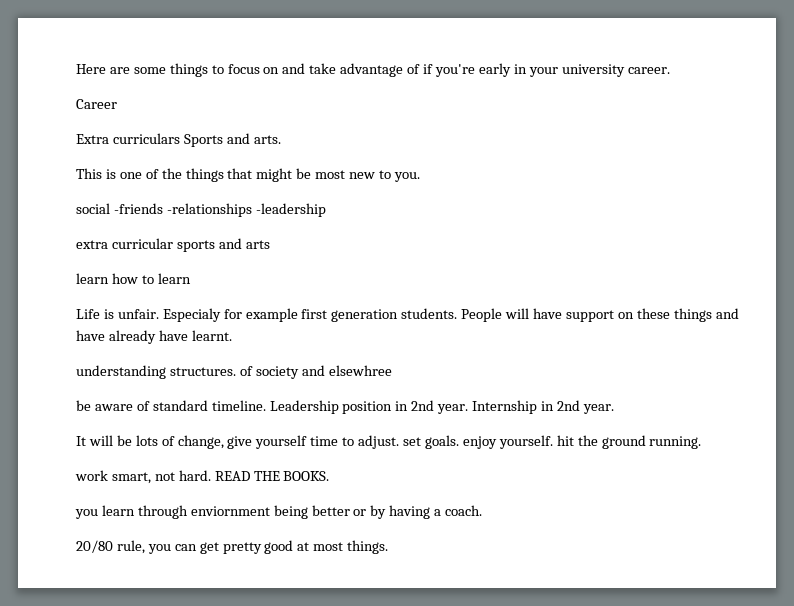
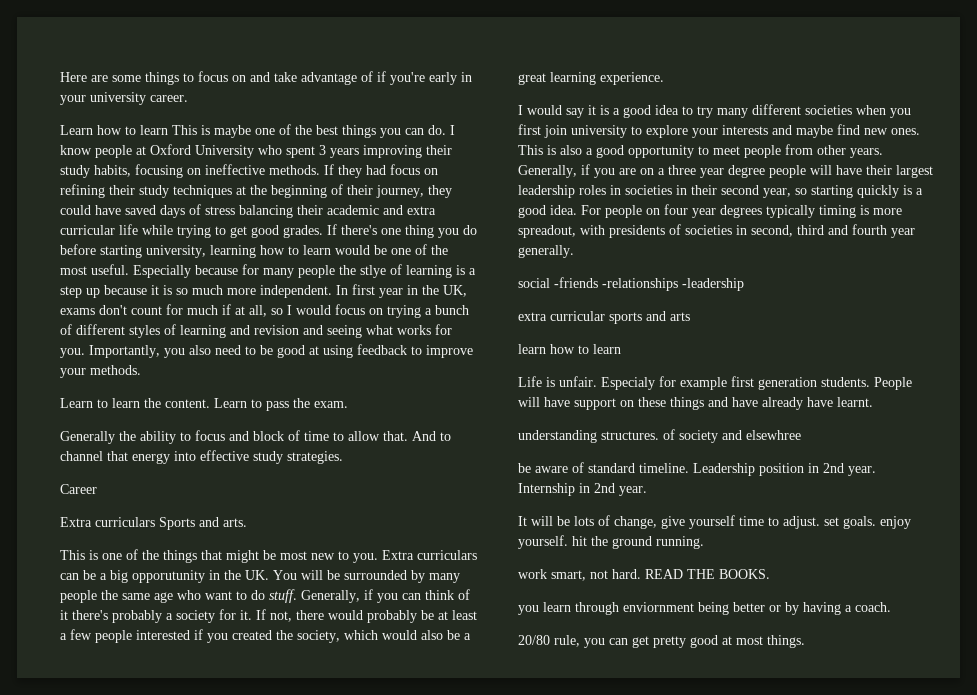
(670, 70) none -> [60,124,455,138] [60,144,452,158] [60,164,438,178] [60,184,452,198] [60,204,436,218] [60,224,477,238] [60,244,448,258] [60,264,476,278] [60,284,467,298] [60,304,469,318] [60,324,452,338] [60,344,473,358] [60,365,141,378] [60,398,348,411] [60,430,451,444] [60,450,343,464] // Learn how to learn This is maybe one of the best things you can do. I know people at Oxford University who spent 3 years improving their study habits, focusing on ineffective methods. If they had focus on refining their study techniques at the beginning of their journey, they could have saved days of stress balancing their academic and extra curricular life while trying to get good grades. If there's one thing you do before starting university, learning how to learn would be one of the most useful. Especially because for many people the stlye of learning is a step up because it is so much more independent. In first year in the UK, exams don't count for much if at all, so I would focus on trying a bunch of different styles of learning and revision and seeing what works for you. Importantly, you also need to be good at using feedback to improve your methods. // Learn to learn the content. Learn to pass the exam. // Generally the ability to focus and block of time to allow that. And to channel that energy into effective study strategies.
(420, 177) none -> [382,550,477,560] [60,570,460,583] [60,589,470,603] [60,609,477,623] [60,629,471,643] [518,72,664,85] [518,104,911,118] [518,124,920,138] [518,144,883,158] [518,164,933,178] [518,185,923,198] [518,204,902,218] [518,224,915,238] [518,245,574,258] Extra curriculars can be a big opporutunity in the UK. You will be surrounded by many people the same age who want to do stuff. Generally, if you can think of it there's probably a society for it. If not, there would probably be at least a few people interested if you created the society, which would also be a great learning experience. // I would say it is a good idea to try many different societies when you first join university to explore your interests and maybe find new ones. This is also a good opportunity to meet people from other years. Generally, if you are on a three year degree people will have their largest leadership roles in societies in their second year, so starting quickly is a good idea. For people on four year degrees typically timing is more spreadout, with presidents of societies in second, third and fourth year generally.

